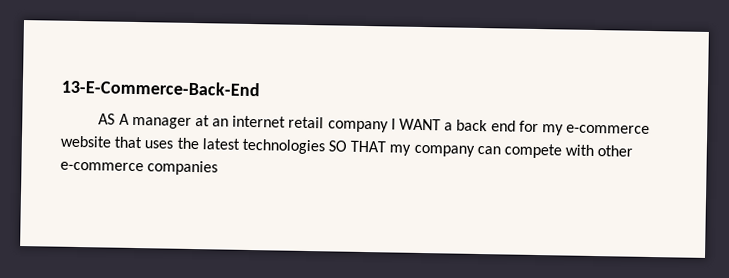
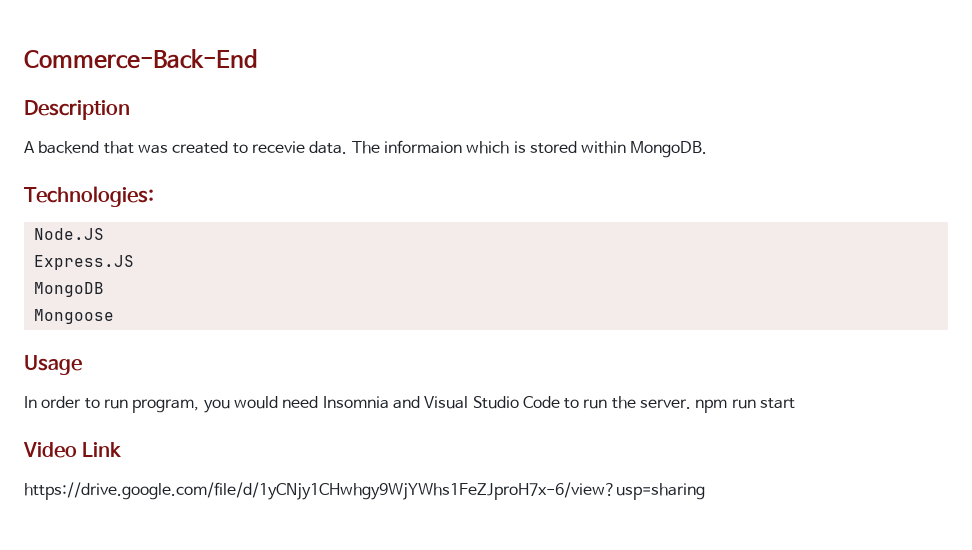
[61,79,260,97] [98,113,651,136] [60,135,634,159] [60,160,219,176] 13-E-Commerce-Back-End // AS A manager at an internet retail company I WANT a back end for my e-commerce website that uses the latest technologies SO THAT my company can compete with other e-commerce companies -> [24,49,258,69] [24,100,130,120] [24,140,708,158] [24,186,154,207] [33,228,104,240] [33,255,134,270] [33,282,104,297] [33,309,114,324] [24,355,82,375] [24,396,796,413] [23,442,122,458] [24,482,705,500] Commerce-Back-End // Description // A backend that was created to recevie data. The informaion which is stored within MongoDB. // Technologies: // Node.JS // Express.JS // MongoDB // Mongoose // Usage // In order to run program, you would need Insomnia and Visual Studio Code to run the server. npm run start // Video Link // https://drive.google.com/file/d/1yCNjy1CHwhgy9WjYWhs1FeZJproH7x-6/view?usp=sharing

